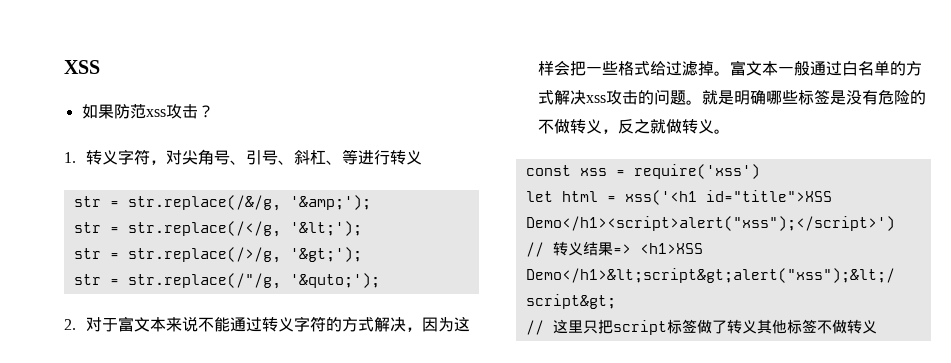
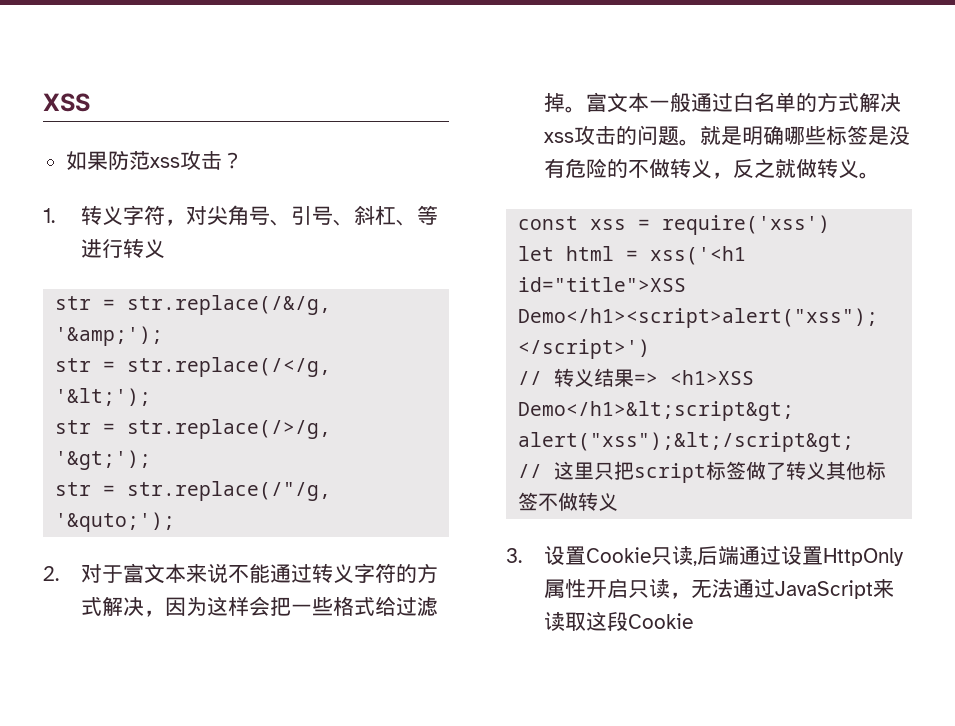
(877, 327) none -> [506,546,905,566] [544,578,895,599] [544,611,694,631] // 3.设置Cookie只读,后端通过设置HttpOnly属性开启只读，无法通过JavaScript来读取这段Cookie

